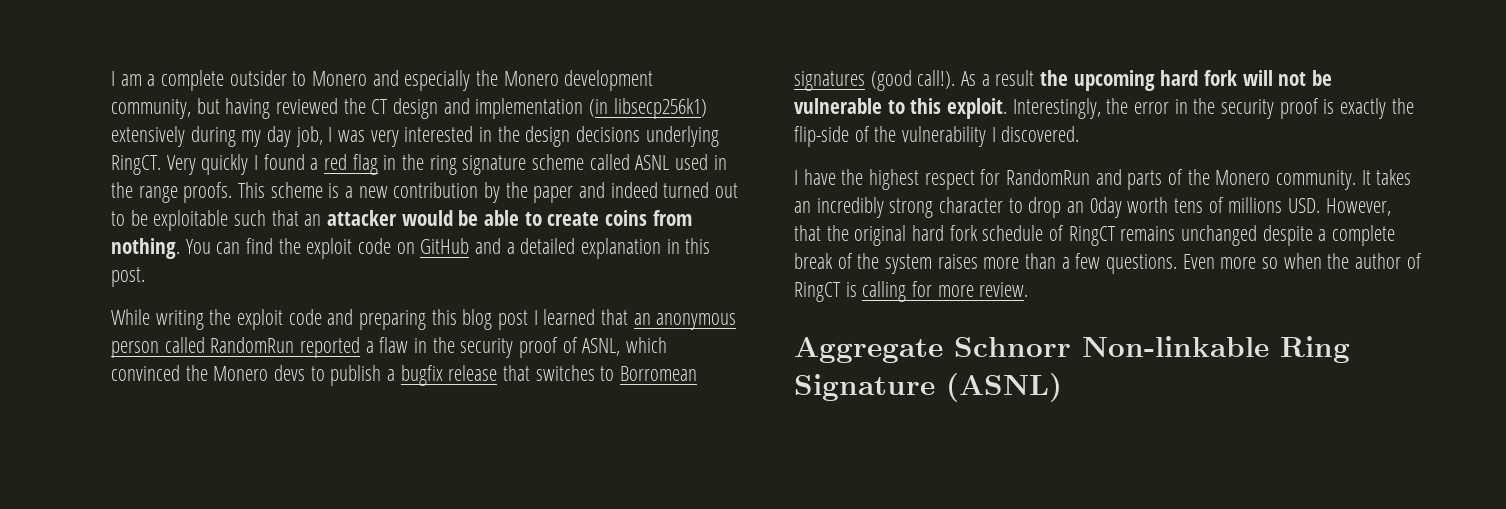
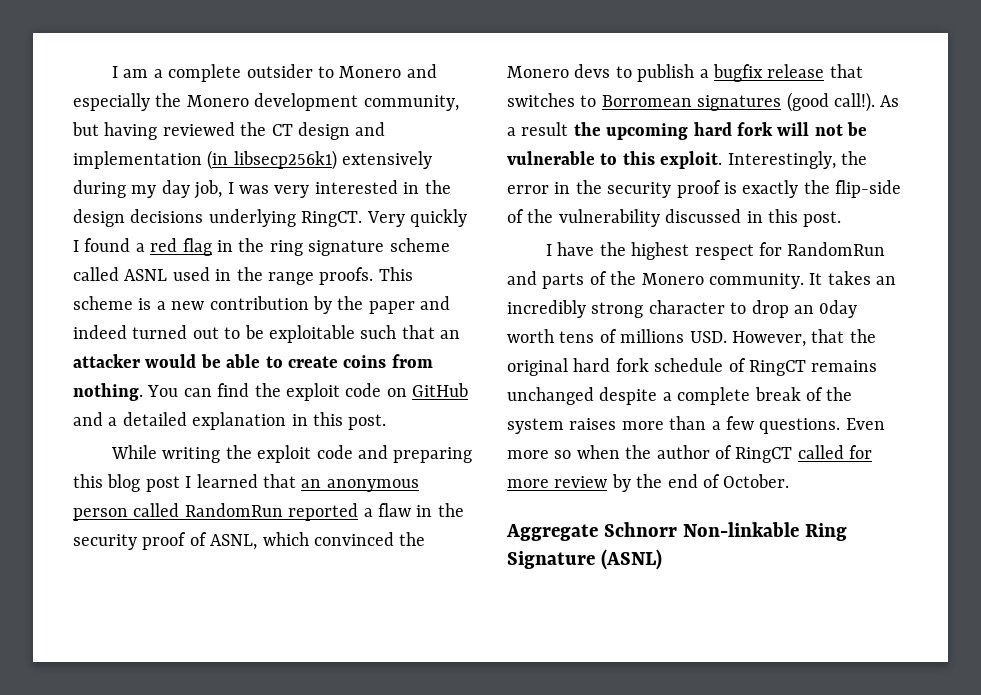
[991,126,1080,142] I discovered. -> [665,209,842,227] discussed in this post.
[845,281,1029,302] is calling for more review. -> [797,445,873,459] [507,474,790,492] called for more review by the end of October.

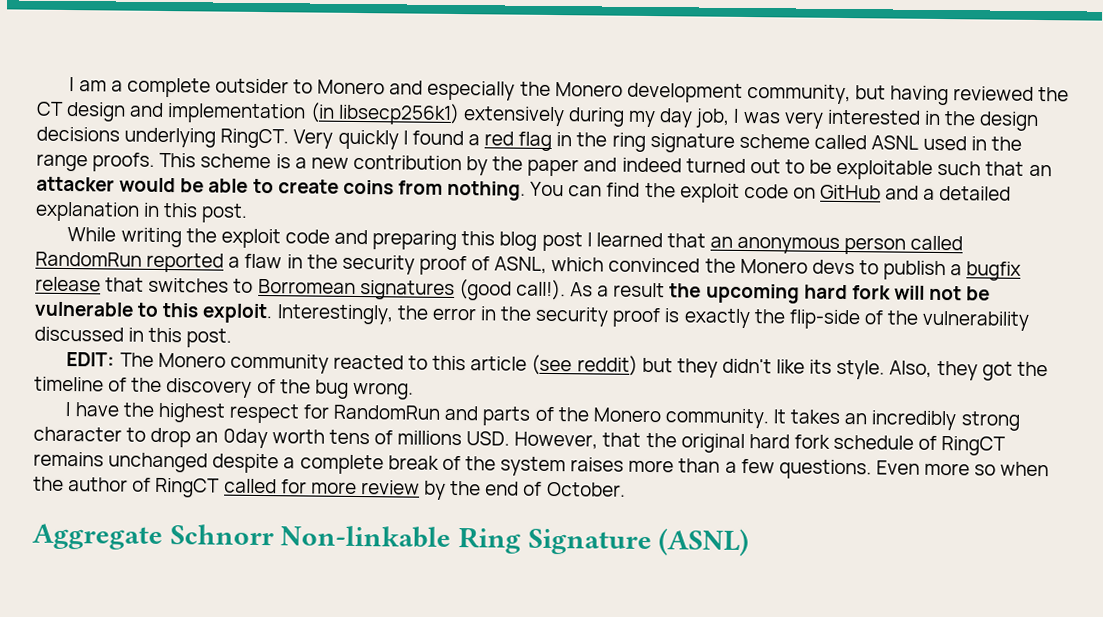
(842, 219) none -> [66,352,1048,381] [34,376,414,400] // EDIT: The Monero community reacted to this article (see reddit) but they didn't like its style. Also, they got the timeline of the discovery of the bug wrong.

